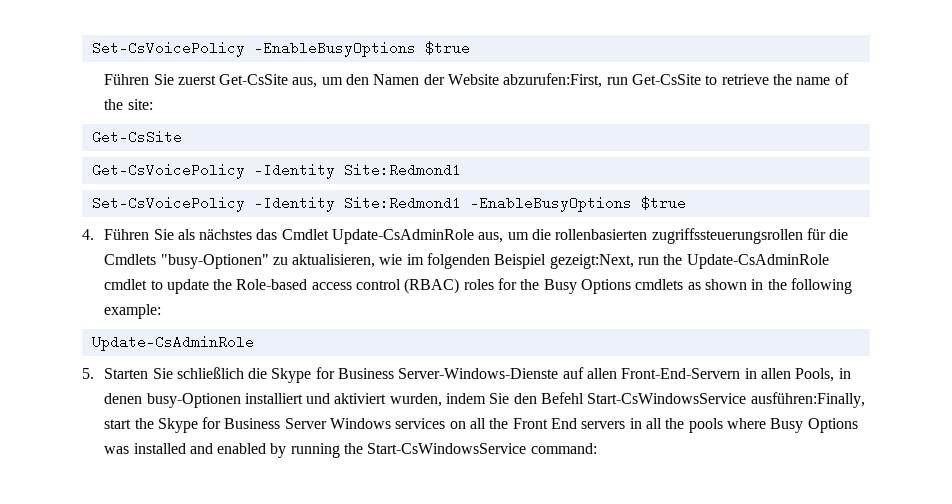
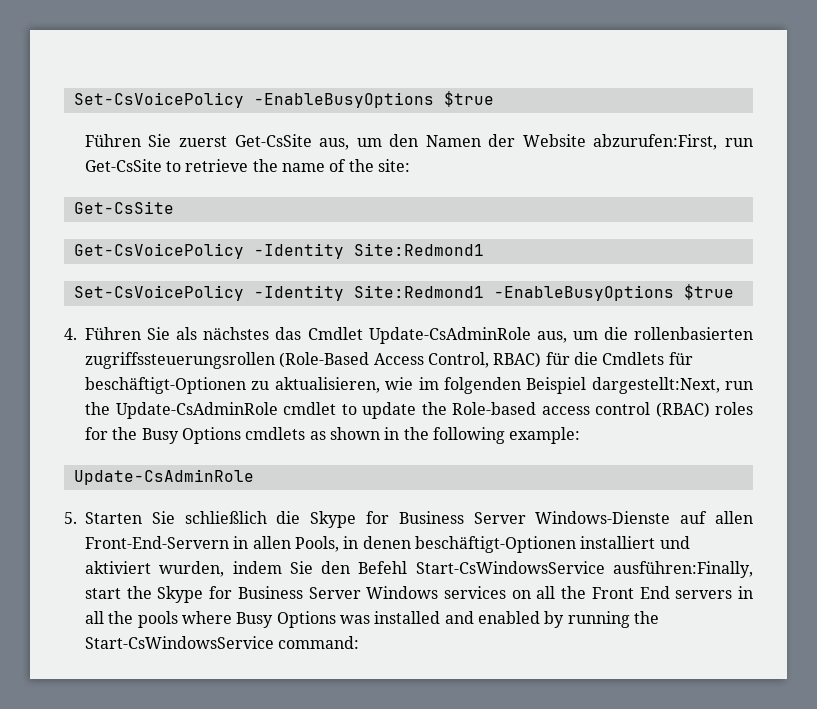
(803, 236) none -> [279,352,542,368] (Role-Based Access Control, RBAC)
[160,254,269,269] "busy-Optionen" -> [668,352,693,365] [85,377,246,394] für beschäftigt-Optionen
[549,254,634,269] gezeigt:Next, -> [591,377,720,394] dargestellt:Next,
[398,368,559,379] Server-Windows-Dienste -> [473,511,671,524] Server Windows-Dienste
[146,393,241,408] busy-Optionen -> [414,536,576,553] beschäftigt-Optionen

